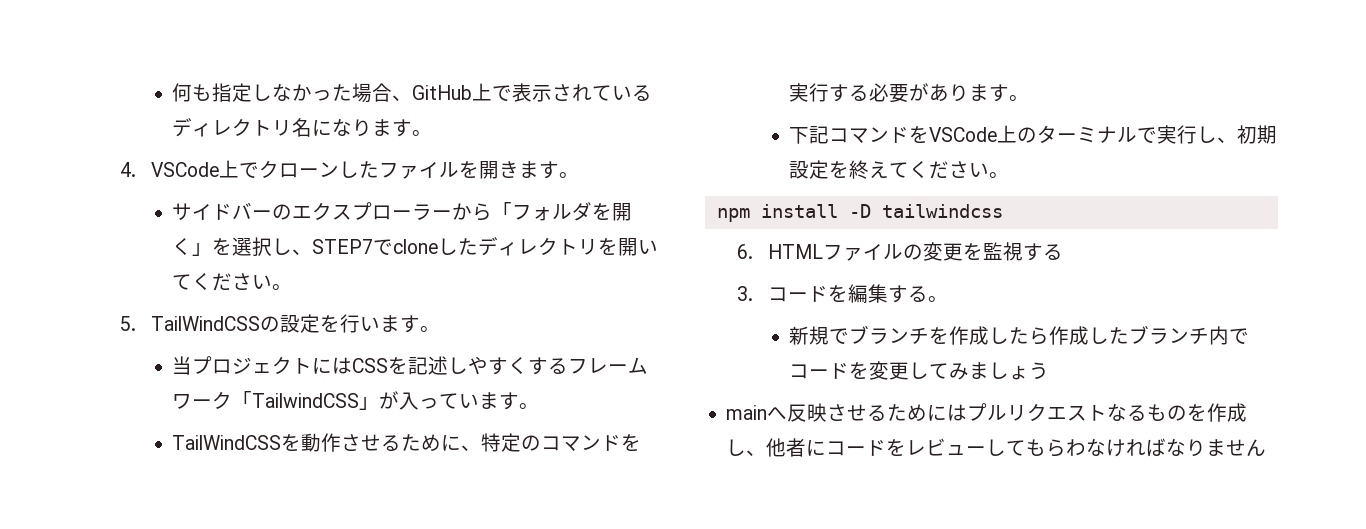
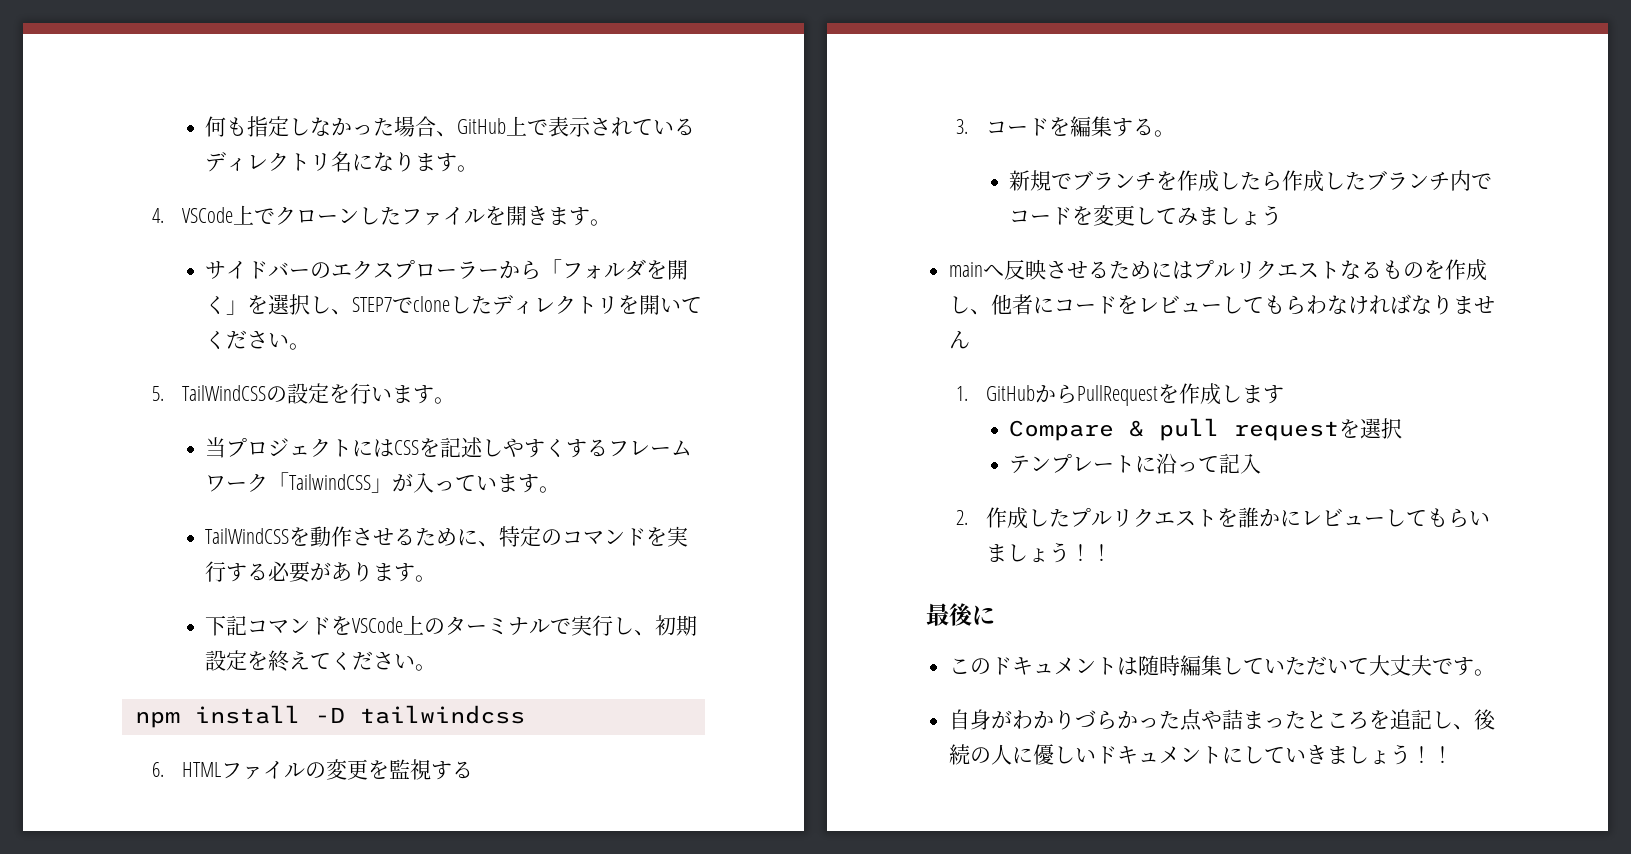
(1267, 448) none -> [956,383,1285,406] [1009,418,1403,441] [1009,453,1262,474] [956,507,1491,529] [986,542,1113,563] [926,603,995,626] [949,655,1496,676] [949,709,1497,731] [949,744,1454,765] // 1. GitHubからPullRequestを作成します // Compare & pull requestを選択 // テンプレートに沿って記入 // 2.作成したプルリクエストを誰かにレビューしてもらいましょう！！ // 最後に // このドキュメントは随時編集していただいて大丈夫です。 // 自身がわかりづらかった点や詰まったところを追記し、後続の人に優しいドキュメントにしていきましょう！！

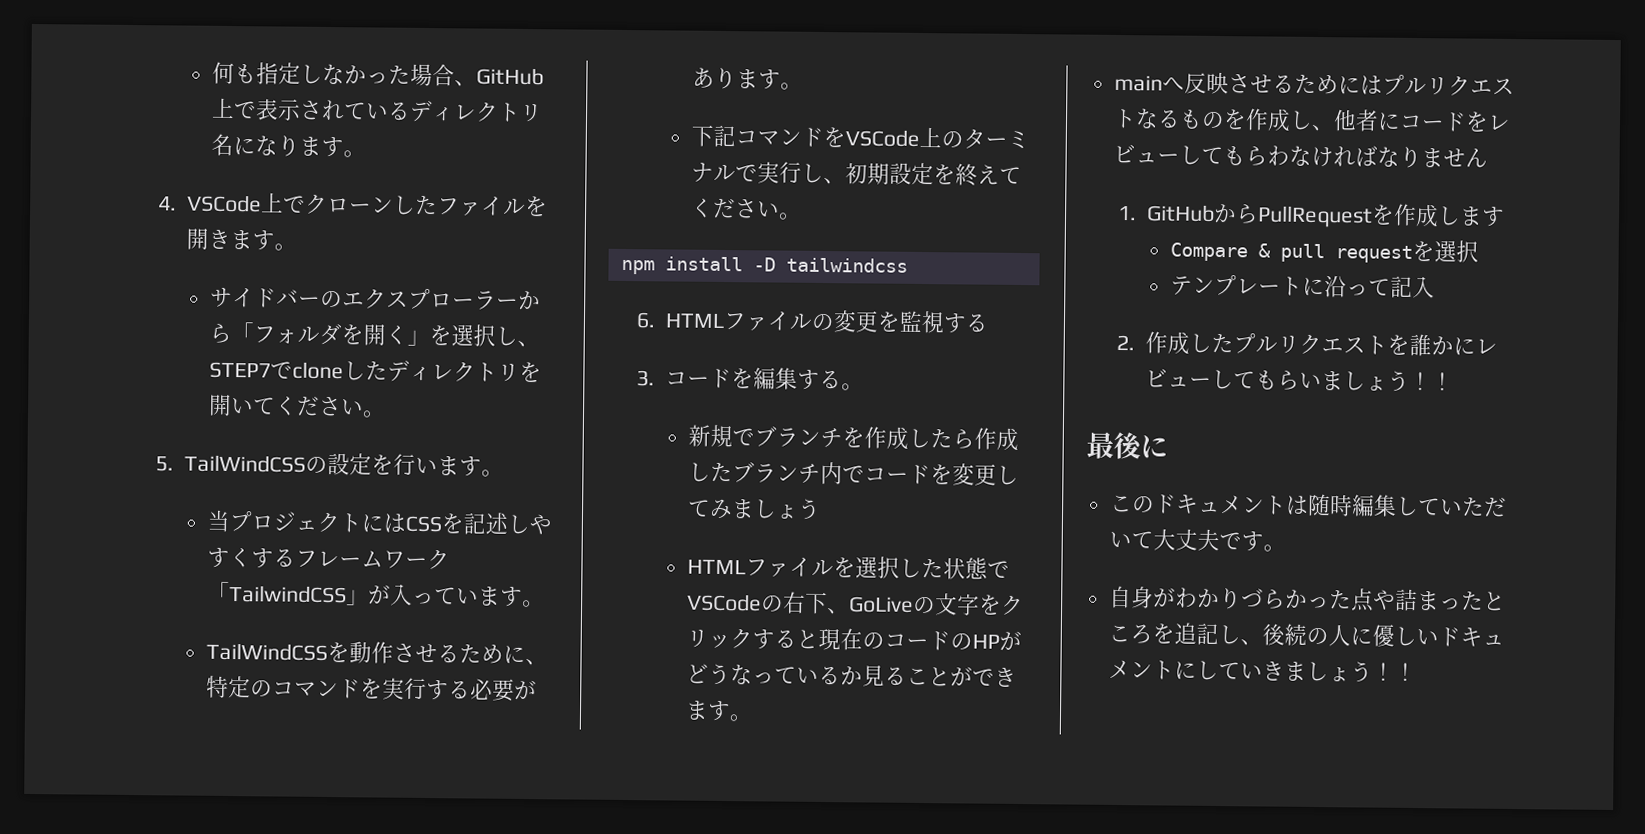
(1283, 215) none -> [686,556,1010,580] [686,591,1024,616] [685,628,1022,652] [685,663,1017,687] [684,700,752,722] // HTMLファイルを選択した状態でVSCodeの右下、GoLiveの文字をクリックすると現在のコードのHPがどうなっているか見ることができます。

